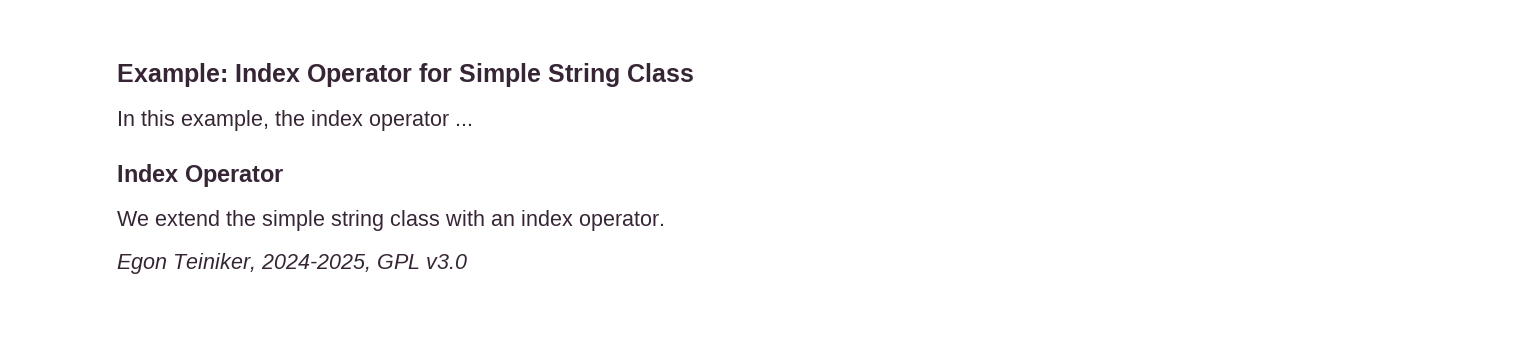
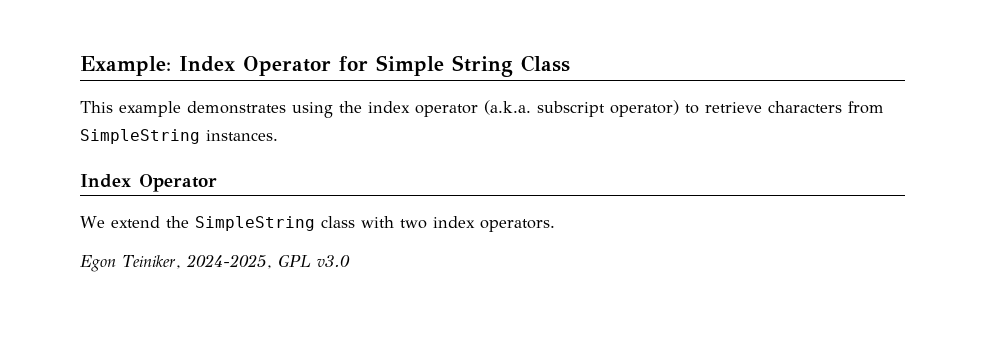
[117,110,473,131] In this example, the index operator ... -> [80,100,884,118] [80,129,278,144] This example demonstrates using the index operator (a.k.a. subscript operator) to retrieve characters from SimpleString instances.
[262,210,665,231] simple string class with an index operator. -> [194,216,555,232] SimpleString class with two index operators.

